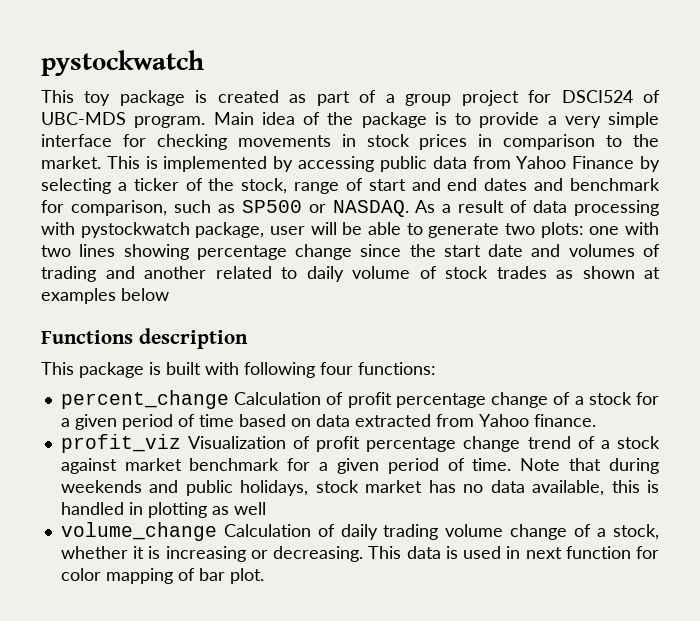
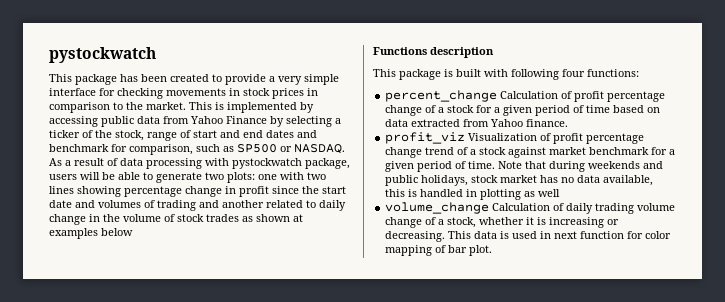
[84,90,660,106] [41,112,447,128] toy package is created as part of a group project for DSCI524 of UBC-MDS program. Main idea of the package is -> [75,74,209,85] package has been created
[270,226,305,235] user -> [49,174,77,180] users
(353, 252) none -> [225,186,269,197] in profit
(344, 274) none -> [49,214,120,225] change in the

